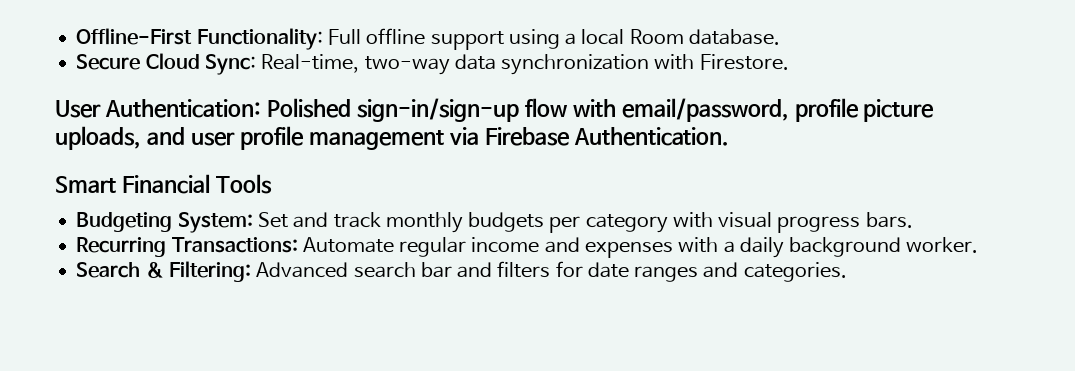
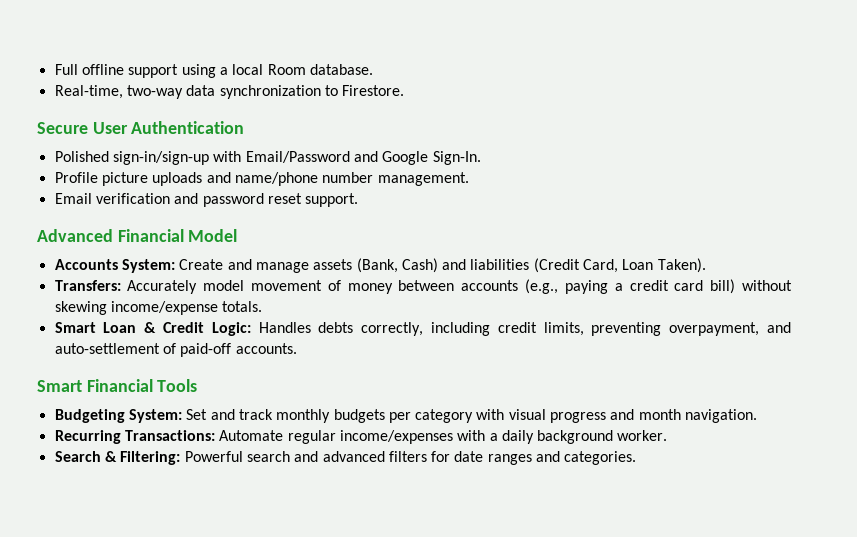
[76,28,323,50] Offline-First Functionality: -> (54, 69) none
[76,53,256,75] Secure Cloud Sync: -> (373, 69) none
[654,54,695,70] with -> [324,85,338,96] to
[55,98,935,122] [55,126,730,150] User Authentication: Polished sign-in/sign-up flow with email/password, profile picture uploads, and user profile management via Firebase Authentication. -> [37,121,245,134] [54,151,481,165] [54,172,469,186] [54,193,359,207] [37,229,238,242] [54,258,706,273] [54,279,792,294] [54,301,263,315] [54,322,791,336] [54,343,297,357] Secure User Authentication // Polished sign-in/sign-up with Email/Password and Google Sign-In. // Profile picture uploads and name/phone number management. // Email verification and password reset support. // Advanced Financial Model // Accounts System: Create and manage assets (Bank, Cash) and liabilities (Credit Card, Loan Taken). // Transfers: Accurately model movement of money between accounts (e.g., paying a credit card bill) without skewing income/expense totals. // Smart Loan & Credit Logic: Handles debts correctly, including credit limits, preventing overpayment, and auto-settlement of paid-off accounts.
[865,212,913,228] bars. -> [610,409,758,423] and month navigation.
[471,237,673,258] income and expenses -> [339,430,453,444] income/expenses
[256,262,493,278] Advanced search bar and -> [184,451,385,462] Powerful search and advanced

